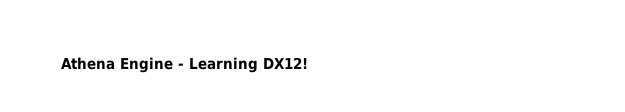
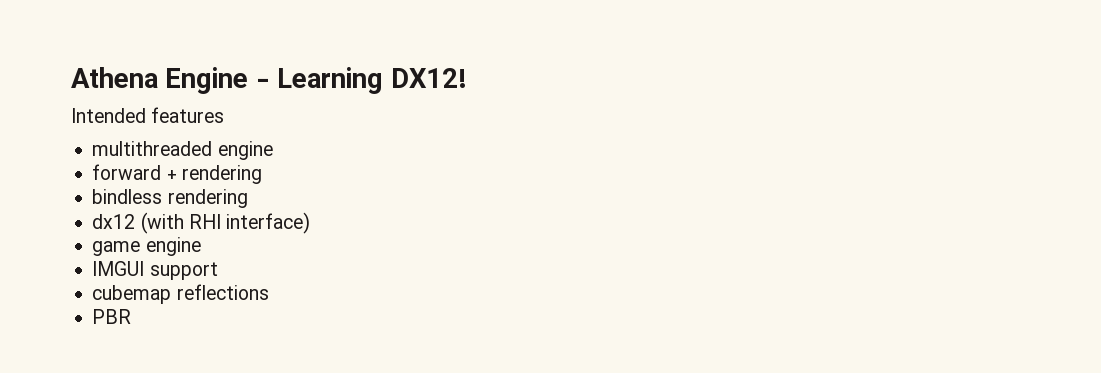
(308, 63) none -> [71,107,225,123] [92,141,273,160] [92,164,262,184] [92,189,248,208] [92,212,311,234] [92,237,201,256] [92,261,218,280] [92,284,269,304] [92,309,132,324] // Intended features // multithreaded engine // forward + rendering // bindless rendering // dx12 (with RHI interface) // game engine // IMGUI support // cubemap reflections // PBR

